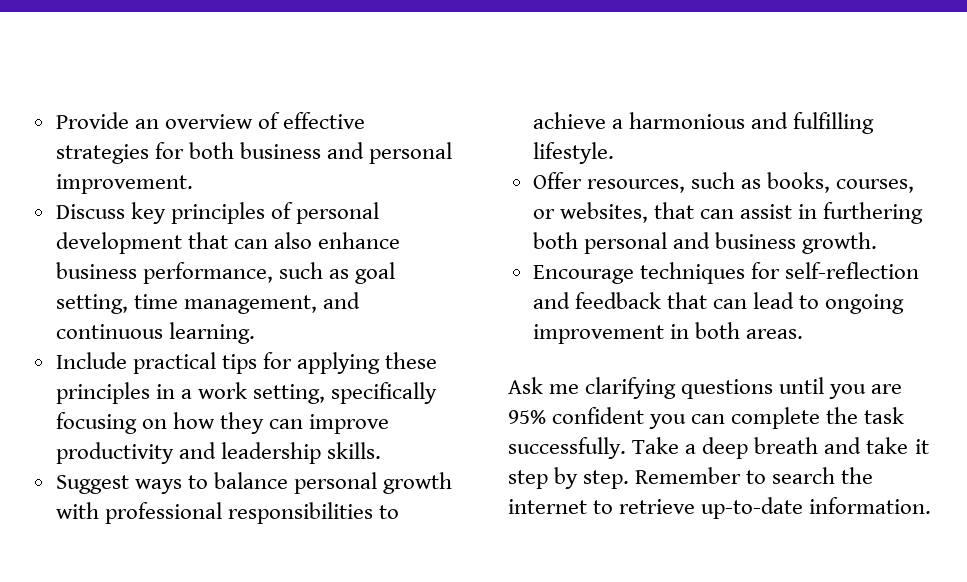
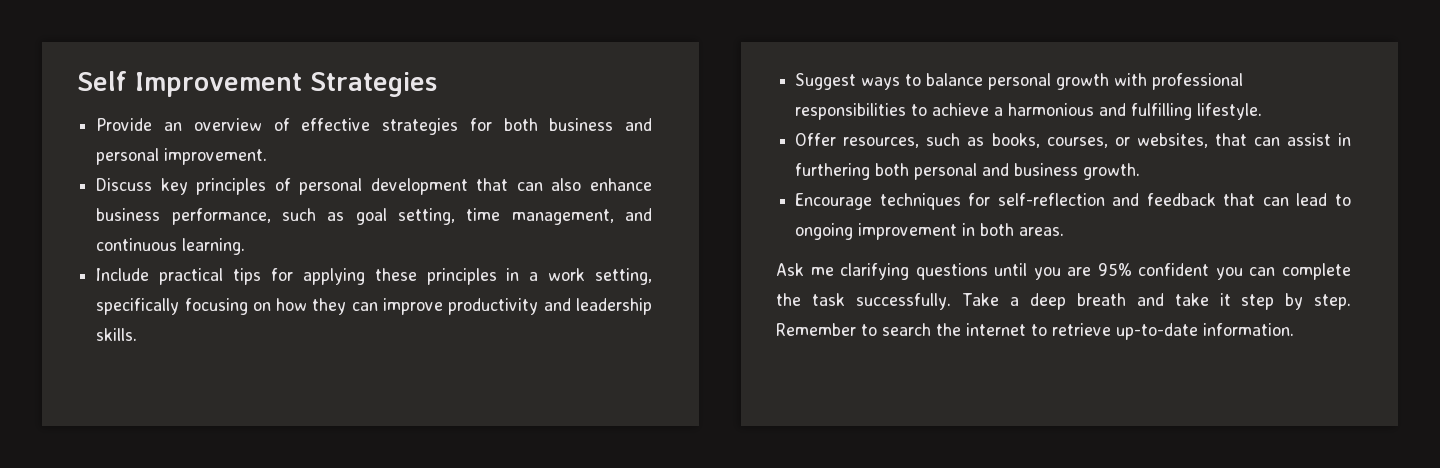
(55, 120) none -> [77,71,437,97] Self Improvement Strategies //

